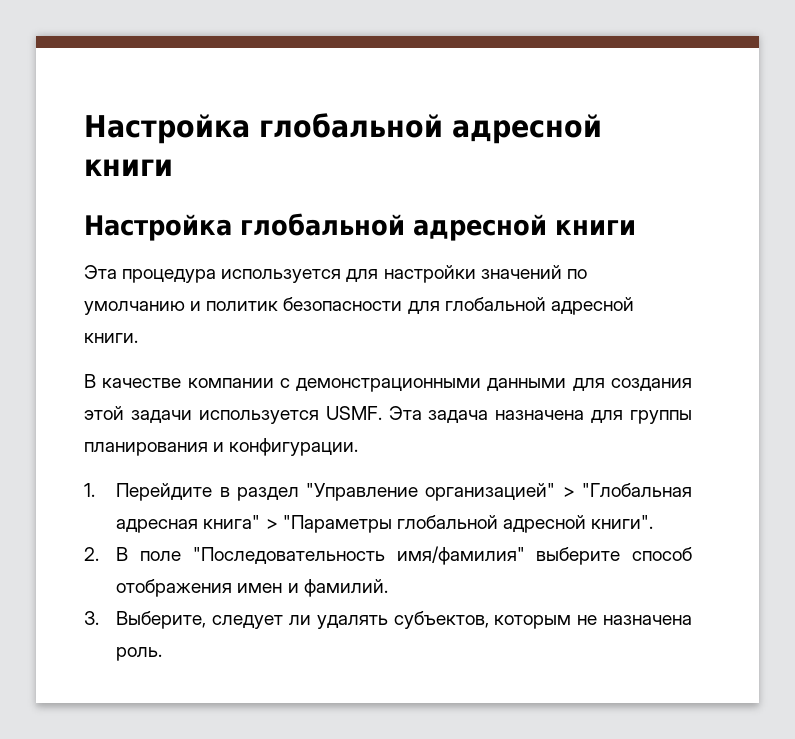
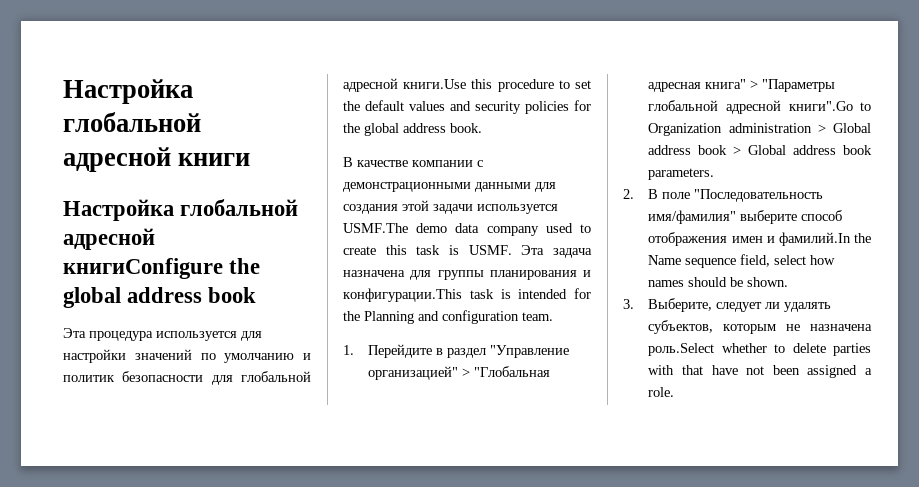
[555,220,636,235] книги -> [63,258,261,279] [63,287,257,308] книгиConfigure the global address book
[84,333,138,343] книги. -> [403,79,591,92] [343,100,591,114] [343,123,482,136] книги.Use this procedure to set the default values and security policies for the global address book.
(319, 417) none -> [343,223,591,236] [343,245,459,255] USMF.The demo data company used to create this task is
[229,438,359,456] конфигурации. -> [343,288,591,302] [343,310,553,324] конфигурации.This task is intended for the Planning and configuration team.
[591,515,654,529] книги". -> [788,101,871,111] [648,123,871,136] [648,145,872,155] [648,168,715,180] книги".Go to Organization administration > Global address book > Global address book parameters.
[303,579,388,597] фамилий. -> [778,232,871,246] [648,254,836,268] [648,277,789,287] фамилий.In the Name sequence field, select how names should be shown.
[116,647,163,661] роль. -> [648,343,871,356] [648,365,872,378] [648,387,675,397] роль.Select whether to delete parties with that have not been assigned a role.

